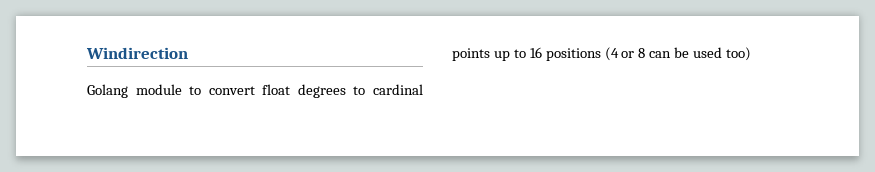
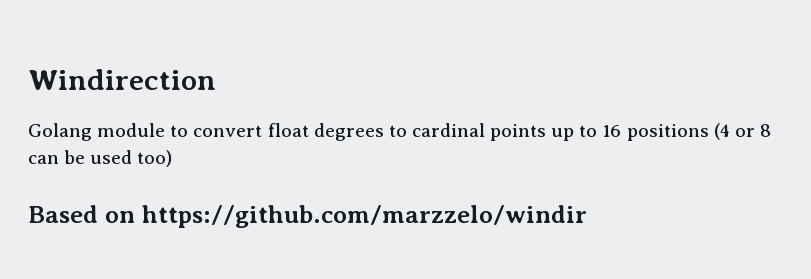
(752, 54) none -> [28,205,587,228] // Based on https://github.com/marzzelo/windir

